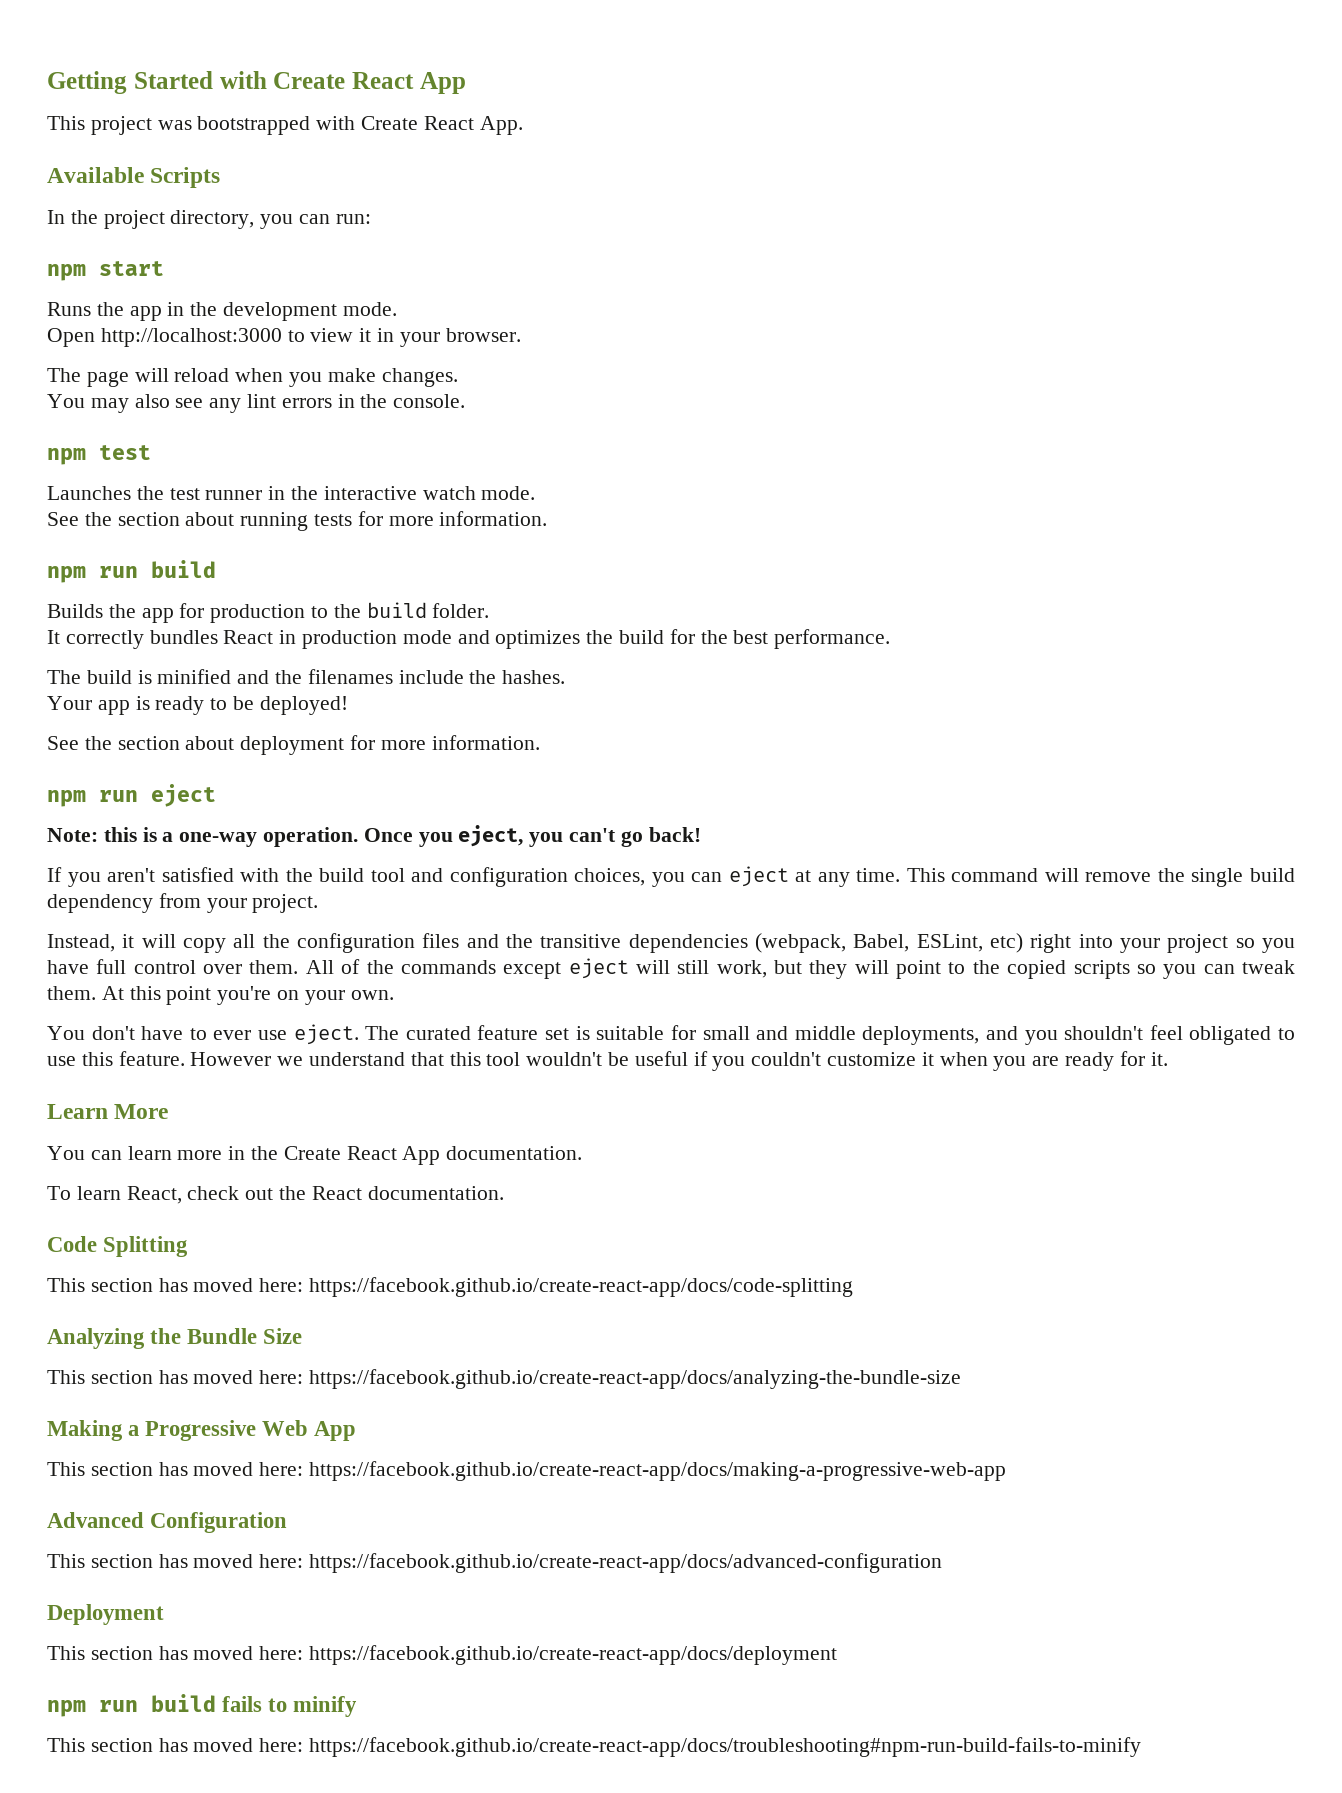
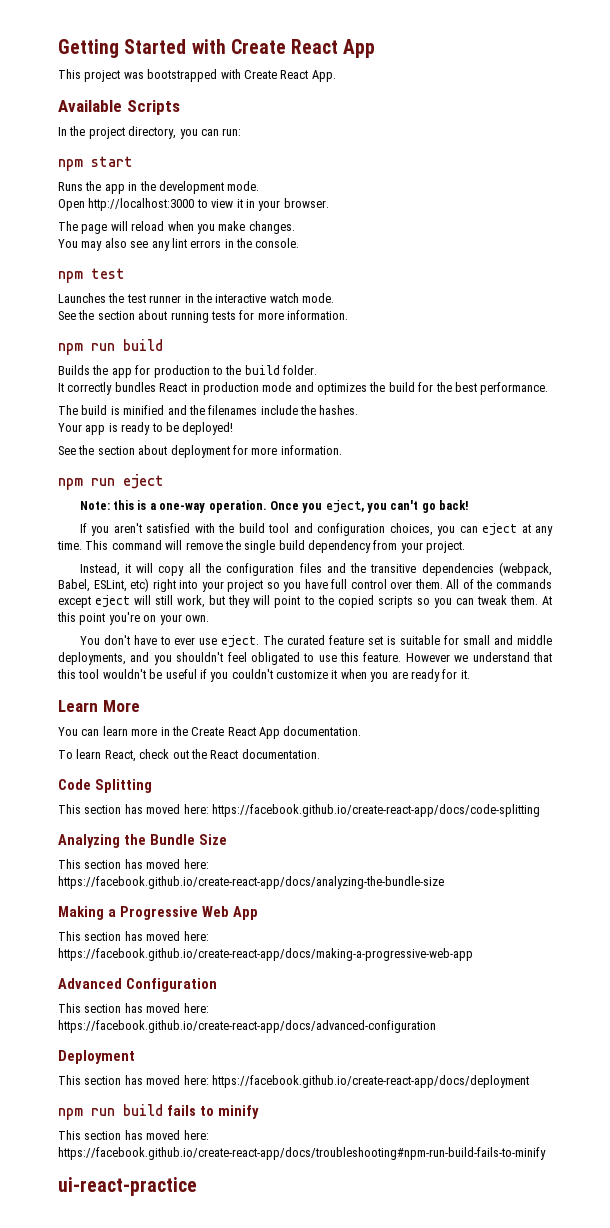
(1142, 1747) none -> [58,1177,197,1196] // ui-react-practice

